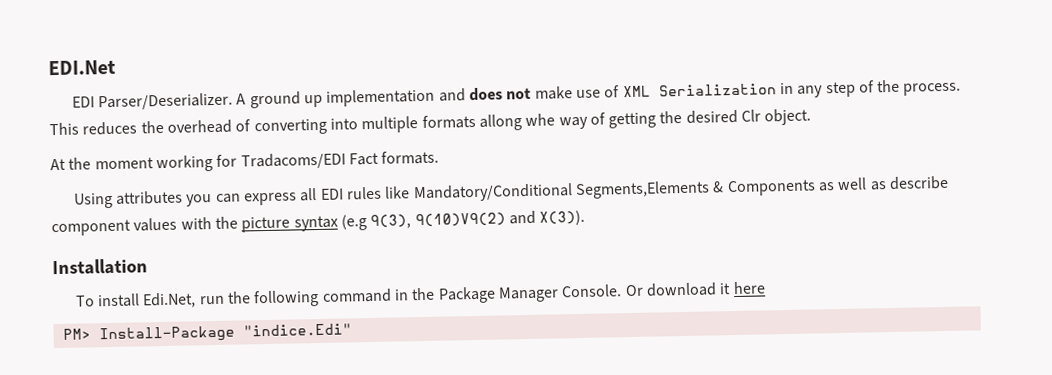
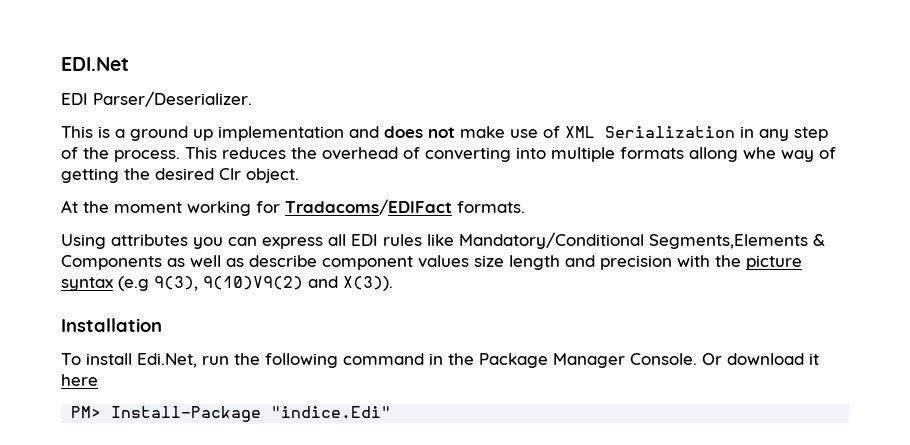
[236,93,247,105] A -> [61,126,125,138] // This is a
[240,152,379,170] Tradacoms/EDI Fact -> [285,199,452,215] Tradacoms/EDIFact
(178, 224) none -> [474,255,672,270] size length and precision

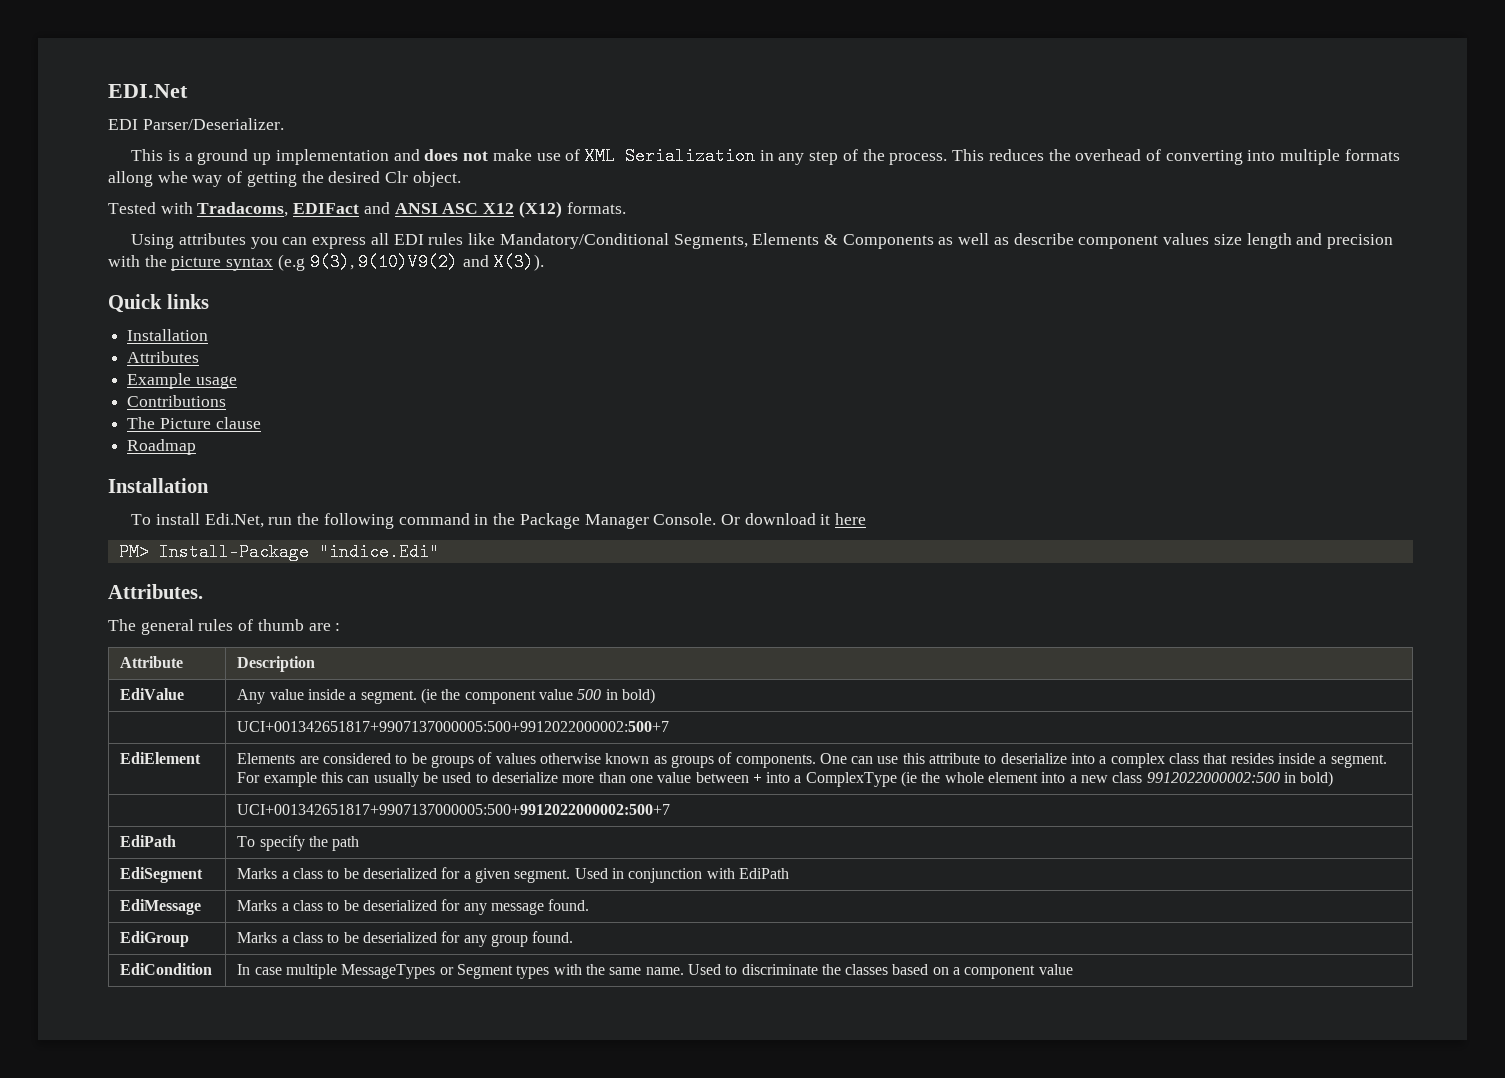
[61,199,452,216] At the moment working for Tradacoms/EDIFact -> [108,201,562,218] Tested with Tradacoms, EDIFact and ANSI ASC X12 (X12)
[649,234,808,249] Segments,Elements -> [673,233,820,249] Segments, Elements
(393, 283) none -> [108,294,209,313] [127,329,209,341] [127,351,200,363] [127,373,237,389] [127,395,227,407] [127,417,261,429] [127,439,197,455] // Quick links // Installation // Attributes // Example usage // Contributions // The Picture clause // Roadmap
(392, 412) none -> [108,584,203,599] [108,619,341,635] [120,656,184,668] [237,656,316,672] [120,688,185,700] [237,688,655,704] [237,721,670,732] [120,752,202,764] [237,752,1387,768] [237,771,1334,787] [237,804,671,815] [120,835,177,847] [237,835,360,851] [120,867,204,883] [237,867,789,883] [120,899,202,915] [237,899,590,915] [120,931,190,947] [237,931,574,947] [120,963,213,975] [237,964,1073,979] // Attributes. // The general rules of thumb are : // Attribute | Description // EdiValue | Any value inside a segment. (ie the component value 500 in bold) // | UCI+001342651817+9907137000005:500+9912022000002:500+7 // EdiElement | Elements are considered to be groups of values otherwise known as groups of components. One can use this attribute to deserialize into a complex class that resides inside a segment. For example this can usually be used to deserialize more than one value between + into a ComplexType (ie the whole element into a new class 9912022000002:500 in bold) // | UCI+001342651817+9907137000005:500+9912022000002:500+7 // EdiPath | To specify the path // EdiSegment | Marks a class to be deserialized for a given segment. Used in conjunction with EdiPath // EdiMessage | Marks a class to be deserialized for any message found. // EdiGroup | Marks a class to be deserialized for any group found. // EdiCondition | In case multiple MessageTypes or Segment types with the same name. Used to discriminate the classes based on a component value

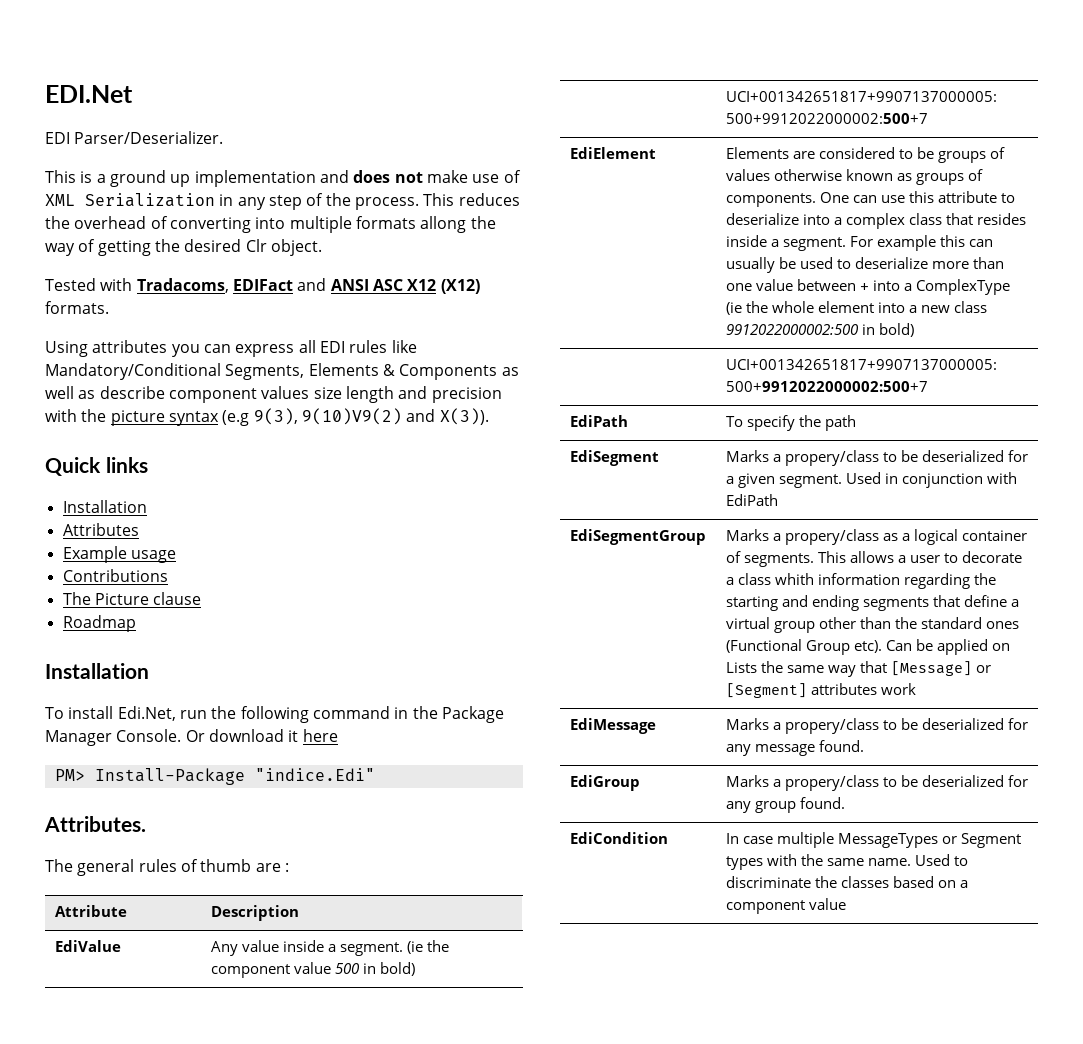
[157,171,188,183] whe -> [470,216,496,229] the
[292,868,323,879] class -> [784,450,879,466] propery/class
(789, 873) none -> [569,529,706,545] [725,529,1027,545] [725,551,1022,567] [725,573,996,589] [725,595,1019,611] [725,617,1019,633] [725,639,1010,655] [725,661,991,677] [725,683,916,698] // EdiSegmentGroup | Marks a propery/class as a logical container of segments. This allows a user to decorate a class whith information regarding the starting and ending segments that define a virtual group other than the standard ones (Functional Group etc). Can be applied on Lists the same way that [Message] or [Segment] attributes work
[292,900,323,911] class -> [784,718,879,734] propery/class
[292,932,323,943] class -> [784,775,879,791] propery/class

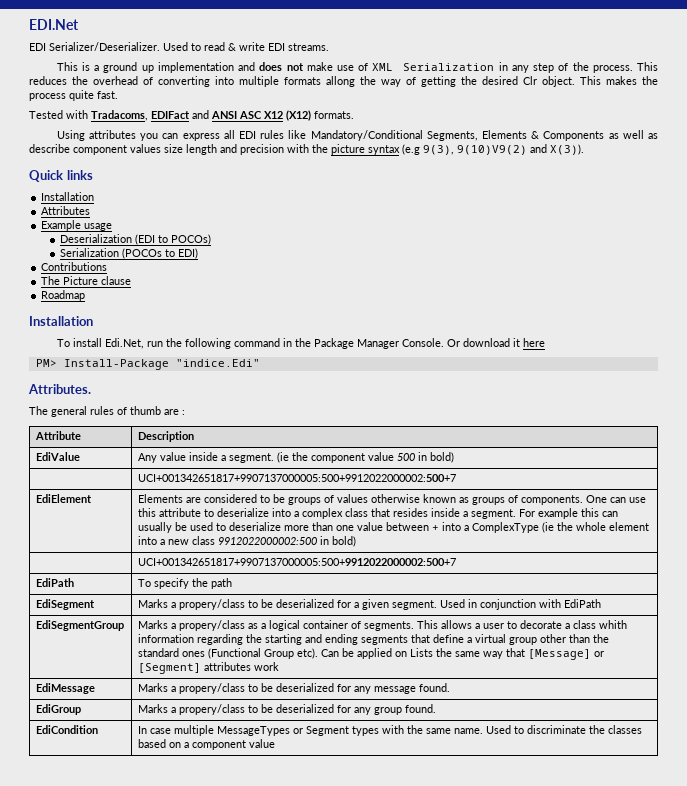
[74,131,224,144] Parser/Deserializer. -> [49,42,329,51] Serializer/Deserializer. Used to read & write EDI streams.
(322, 247) none -> [580,76,658,85] [29,90,118,101] This makes the process quite fast.
(176, 556) none -> [59,234,211,245] [59,248,198,259] // Deserialization (EDI to POCOs) // Serialization (POCOs to EDI)

